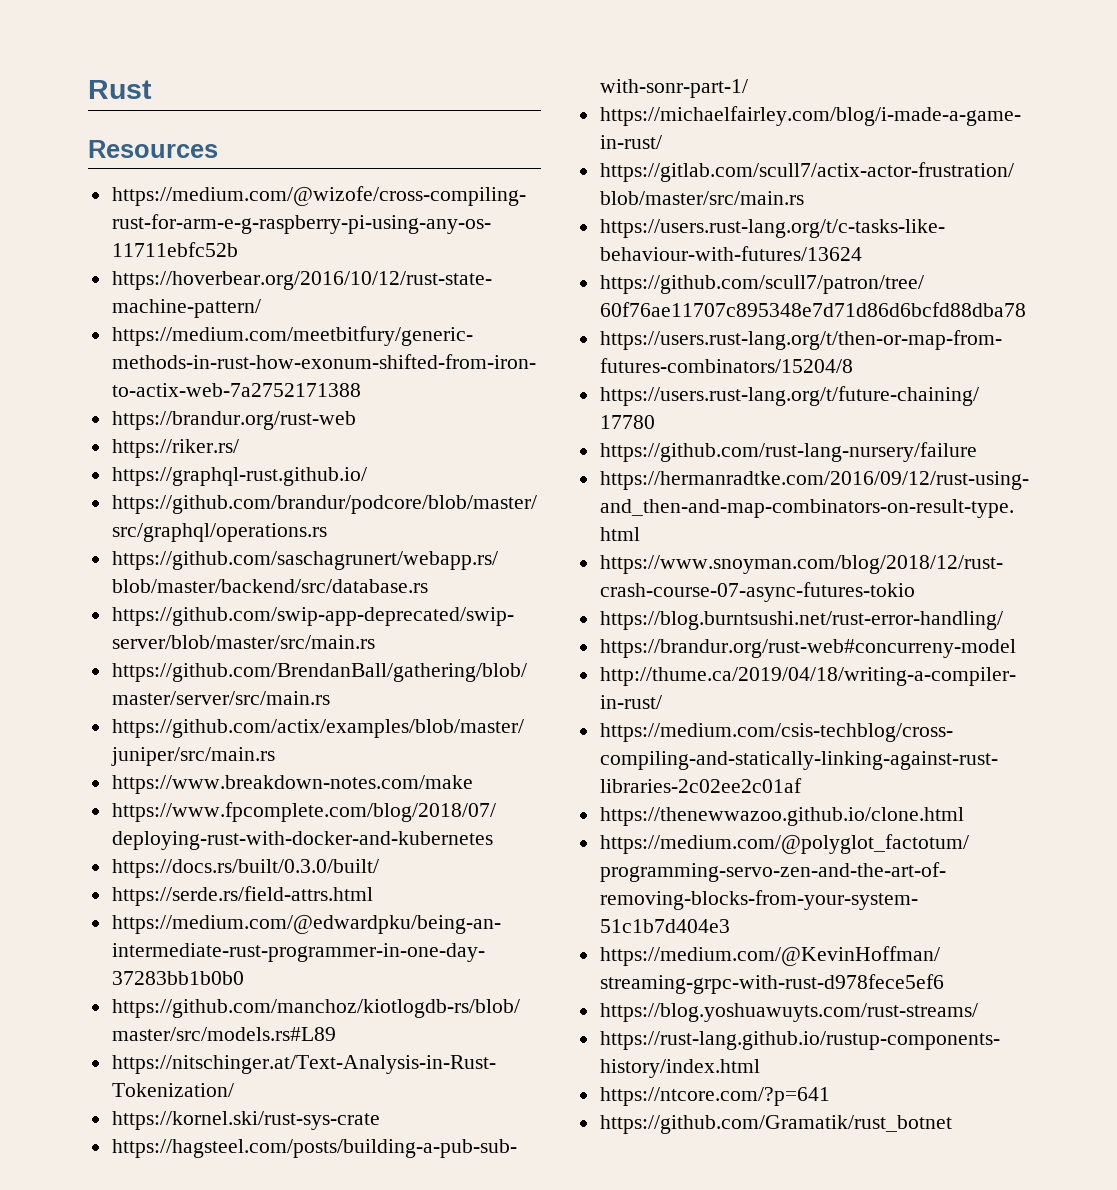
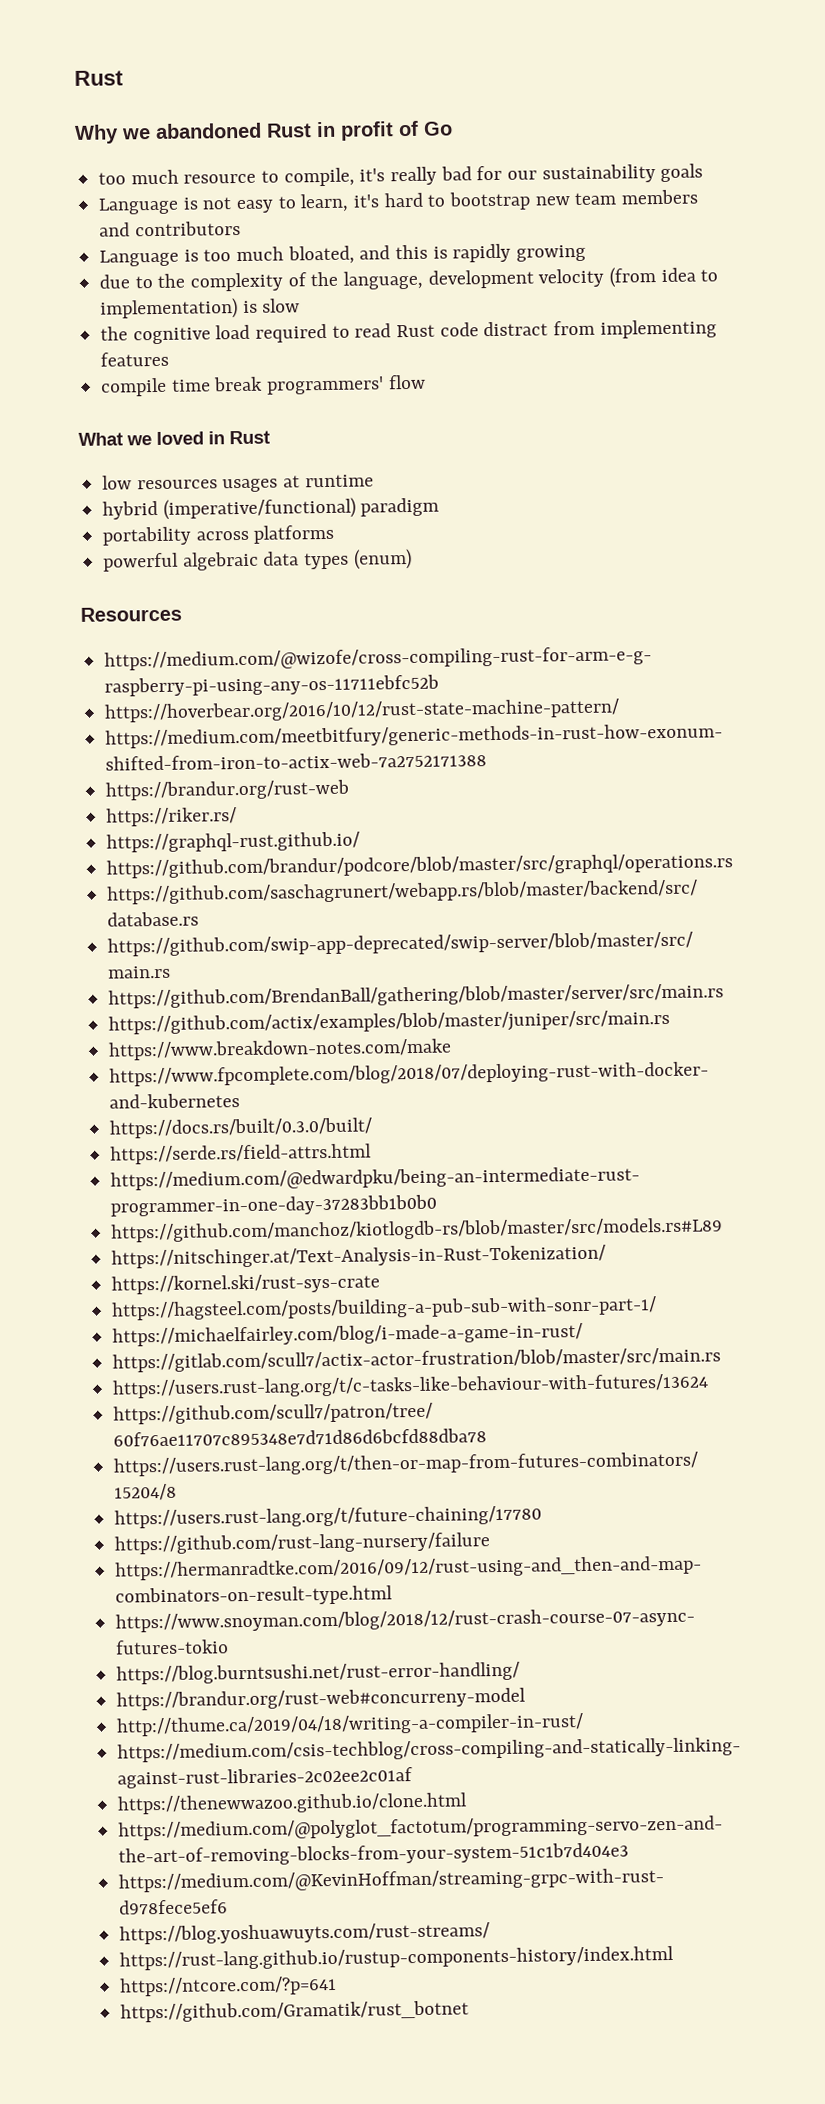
[88,80,152,99] Rust -> [74,70,124,86] [74,120,453,144] [98,163,704,187] [98,189,699,215] [99,220,241,237] [99,243,587,267] [99,267,719,292] [100,298,301,320] [100,319,717,345] [100,351,170,367] [100,374,426,397] [78,430,270,446] [102,474,374,493] [102,497,440,520] [102,524,335,546] [103,548,412,572] Rust // Why we abandoned Rust in profit of Go // too much resource to compile, it's really bad for our sustainability goals // Language is not easy to learn, it's hard to bootstrap new team members and contributors // Language is too much bloated, and this is rapidly growing // due to the complexity of the language, development velocity (from idea to implementation) is slow // the cognitive load required to read Rust code distract from implementing features // compile time break programmers' flow // What we loved in Rust // low resources usages at runtime // hybrid (imperative/functional) paradigm // portability across platforms // powerful algebraic data types (enum)

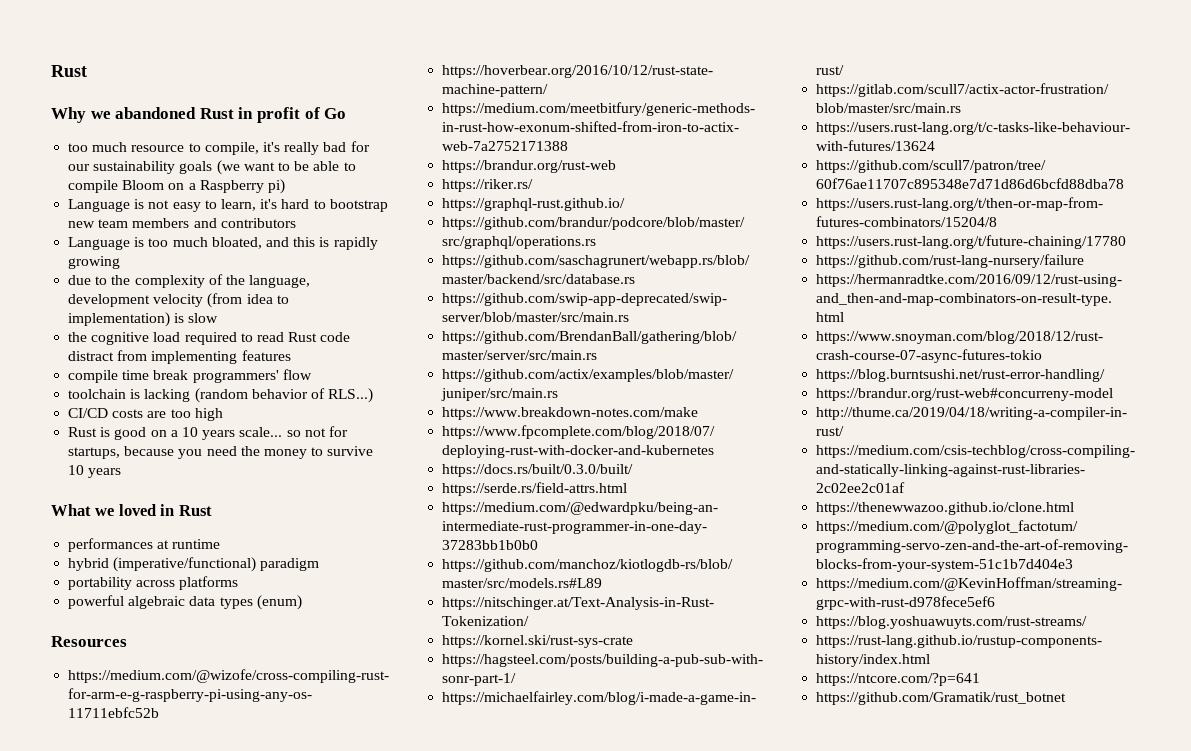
(704, 172) none -> [216,160,356,175] [68,179,285,194] (we want to be able to compile Bloom on a Raspberry pi)
(426, 382) none -> [68,388,374,403] [68,408,223,421] [68,426,348,440] [68,446,374,459] [68,465,122,478] // toolchain is lacking (random behavior of RLS...) // CI/CD costs are too high // Rust is good on a 10 years scale... so not for startups, because you need the money to survive 10 years
[102,475,279,493] low resources usages -> [68,538,154,552] performances

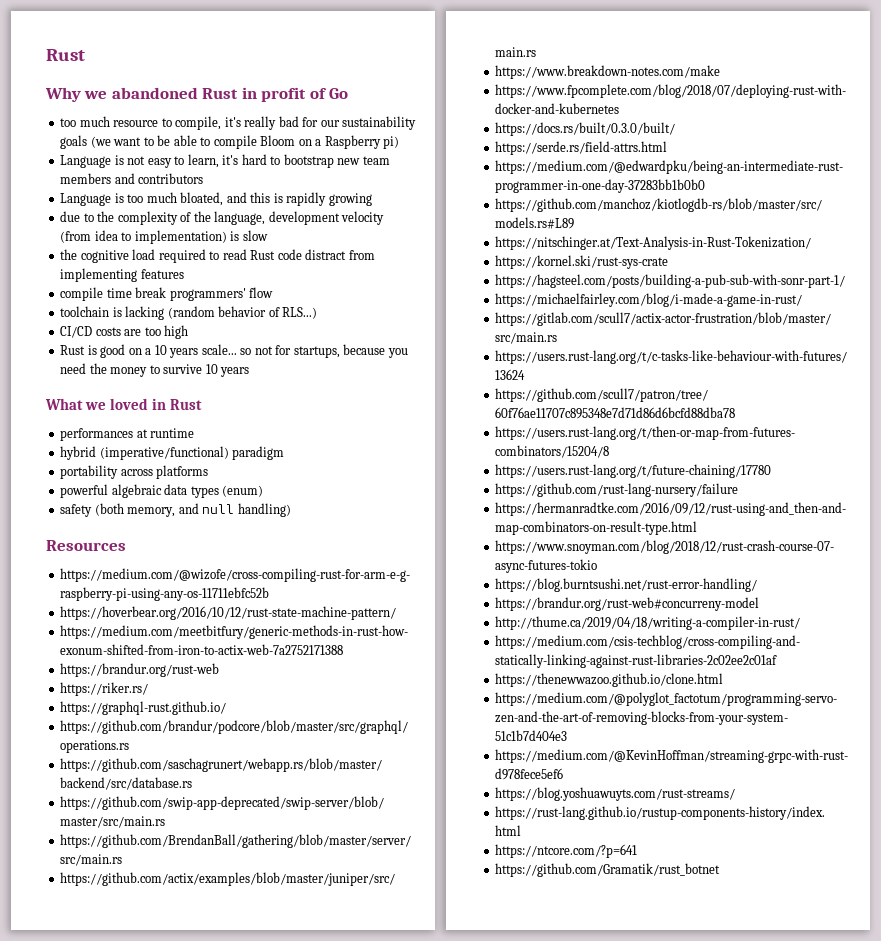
(302, 602) none -> [60,503,291,517] // safety (both memory, and null handling)

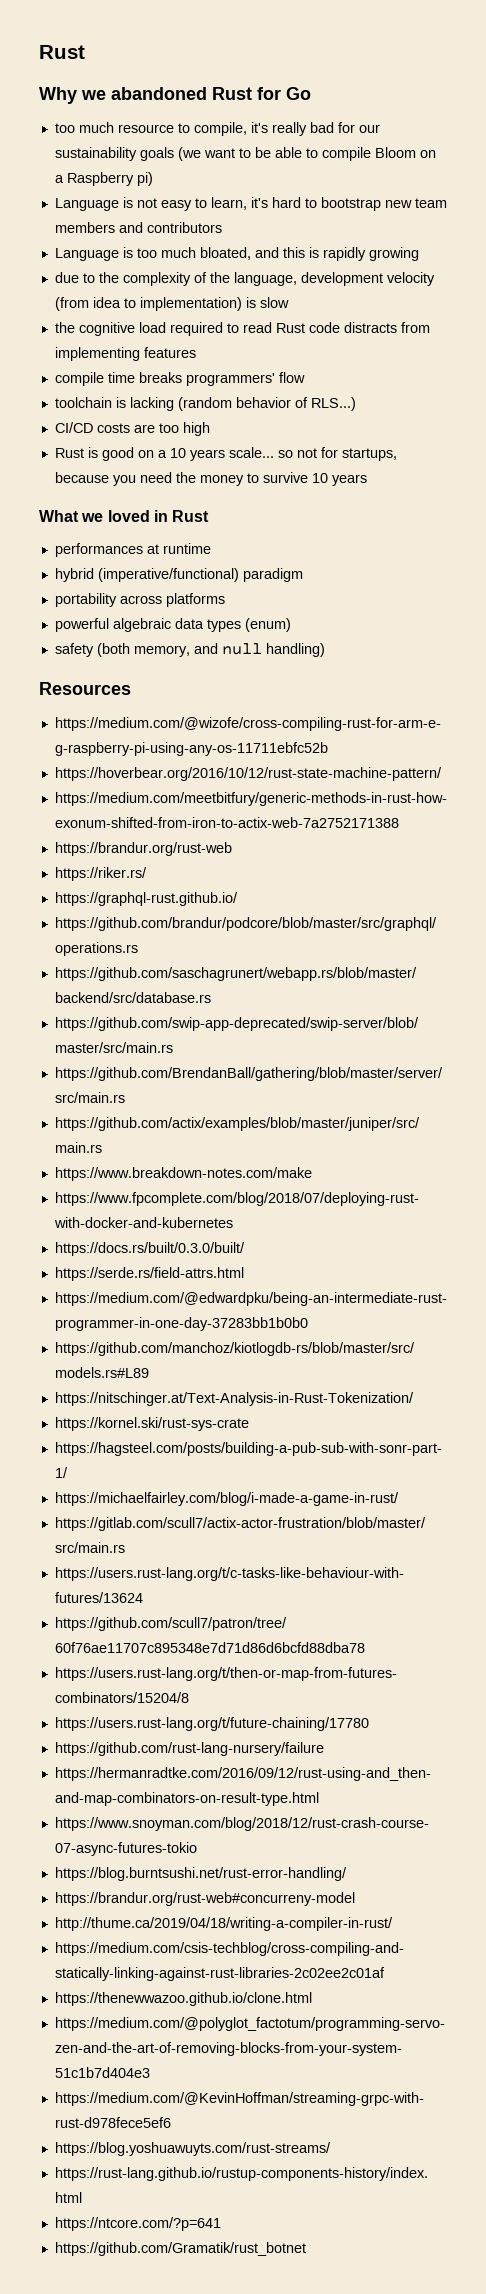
[241,87,327,102] in profit of -> [257,87,281,100] for
[305,249,347,260] distract -> [343,322,397,333] distracts
[135,287,167,298] break -> [138,372,182,383] breaks

